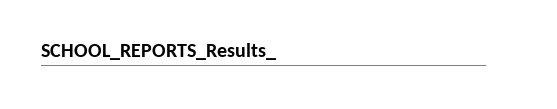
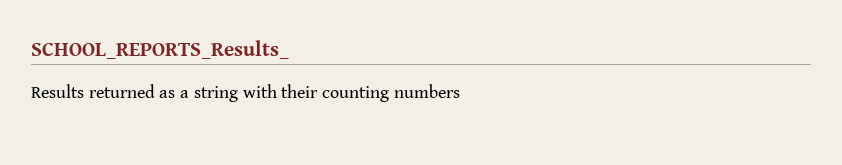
(276, 51) none -> [31,84,460,102] // Results returned as a string with their counting numbers

